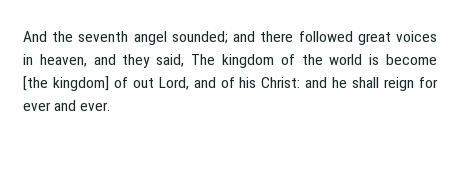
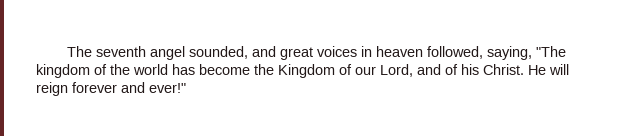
[23,31,438,45] [23,54,437,68] [23,76,438,91] [23,100,111,111] And the seventh angel sounded; and there followed great voices in heaven, and they said, The kingdom of the world is become [the kingdom] of out Lord, and of his Christ: and he shall reign for ever and ever. -> [67,46,567,60] [36,64,569,78] [36,82,186,96] The seventh angel sounded, and great voices in heaven followed, saying, "The kingdom of the world has become the Kingdom of our Lord, and of his Christ. He will reign forever and ever!"

